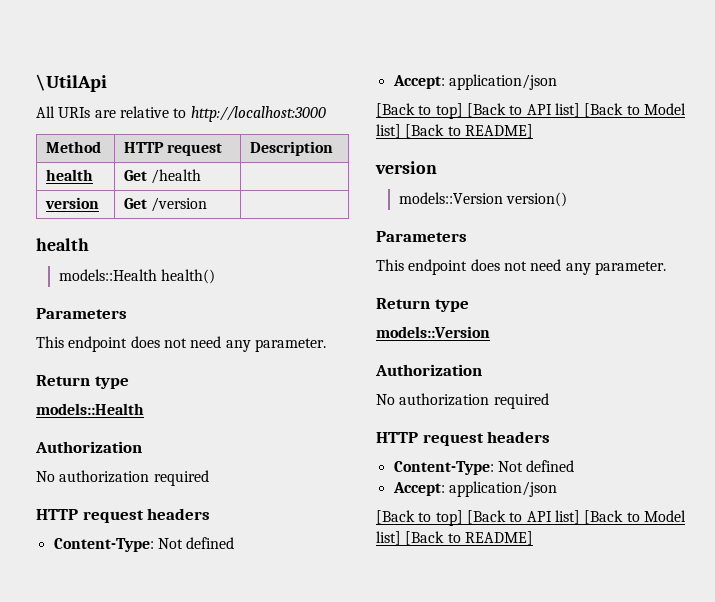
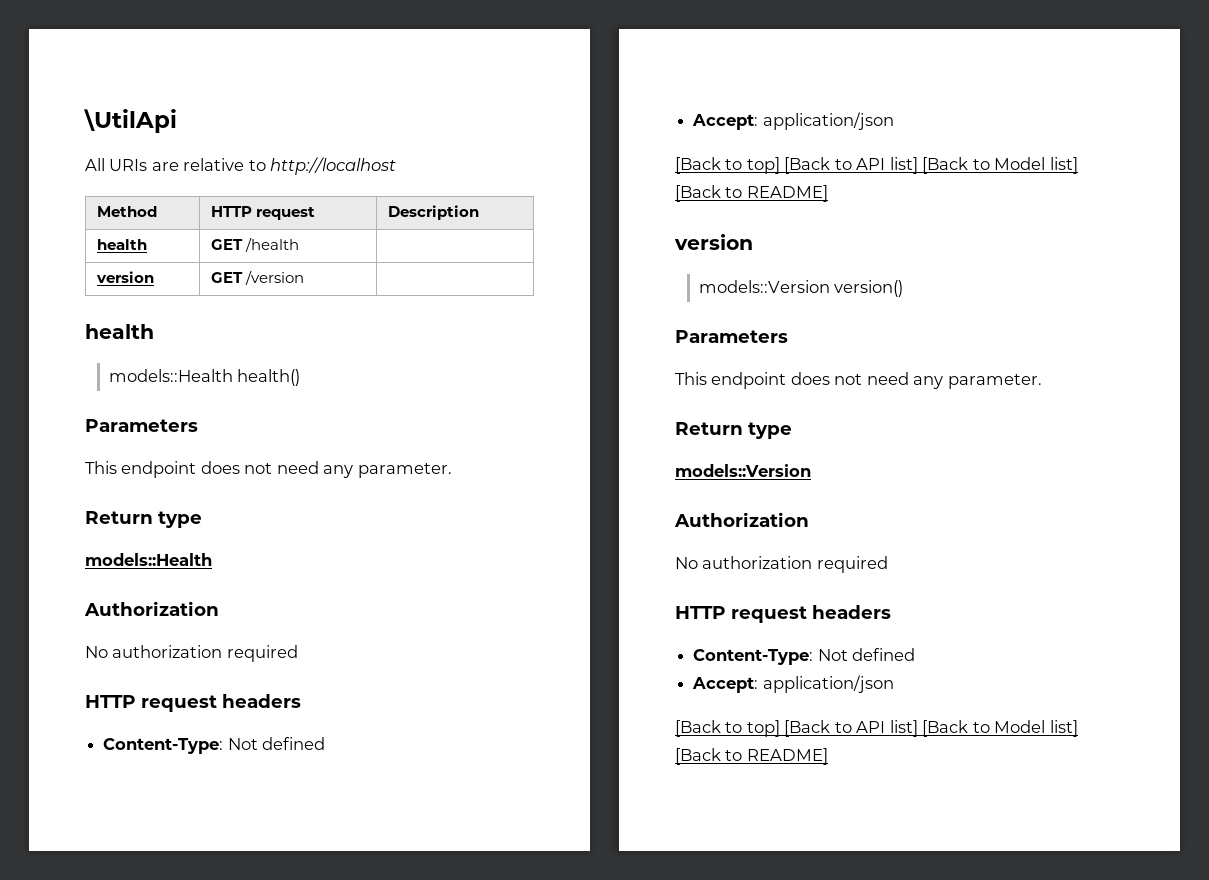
[190,106,326,122] http://localhost:3000 -> [270,157,397,175] http://localhost
[123,170,147,181] Get -> [210,239,243,250] GET
[123,198,147,209] Get -> [210,272,243,283] GET

